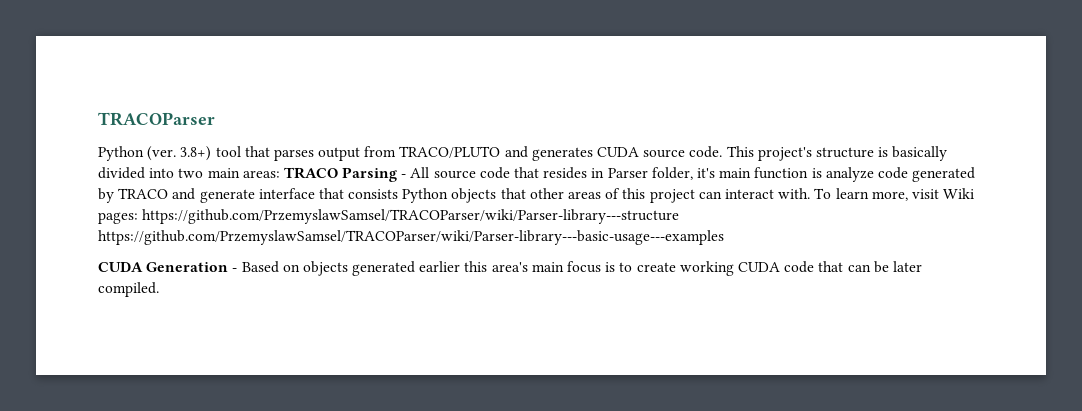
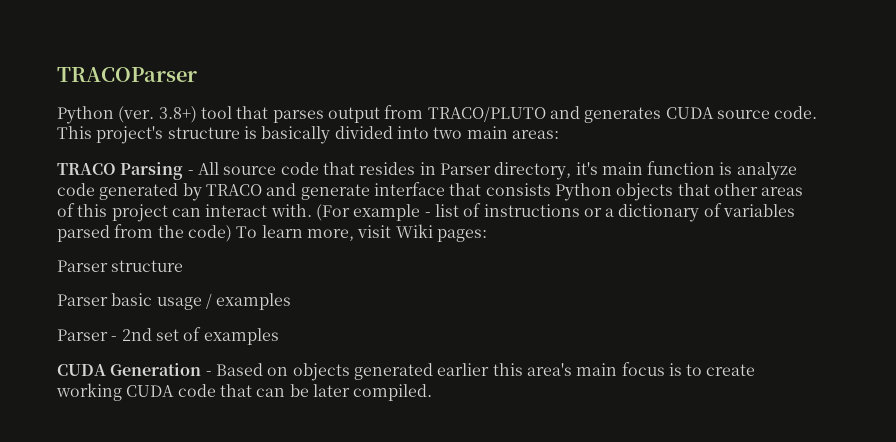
(280, 174) none -> (559, 134) //
[651,167,693,180] folder, -> [494,162,572,180] directory,
(811, 193) none -> [315,203,796,222] [57,224,232,242] (For example - list of instructions or a dictionary of variables parsed from the code)
[142,209,680,224] [98,230,724,245] https://github.com/PrzemyslawSamsel/TRACOParser/wiki/Parser-library---structure https://github.com/PrzemyslawSamsel/TRACOParser/wiki/Parser-library---basic-usage---examples -> [57,260,184,272] [57,293,292,310] [57,327,279,345] // Parser structure // Parser basic usage / examples // Parser - 2nd set of examples

